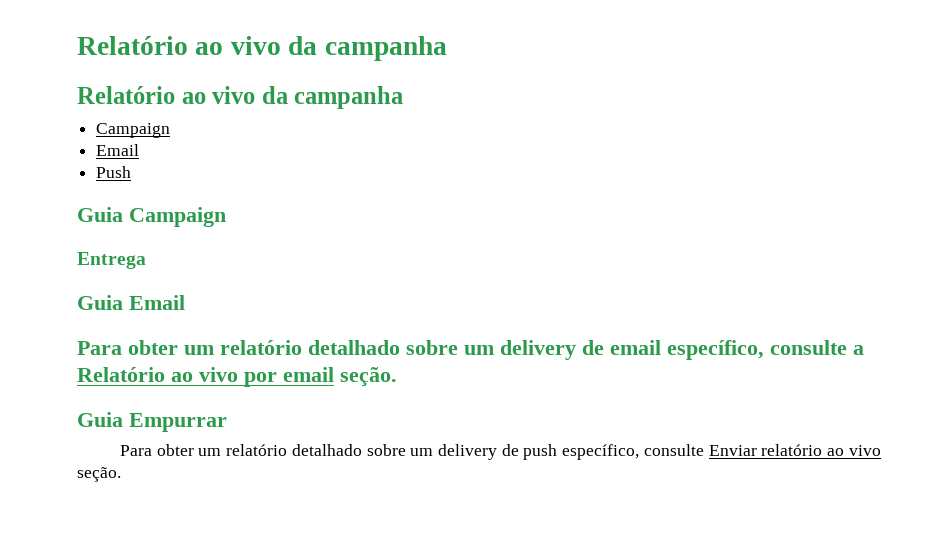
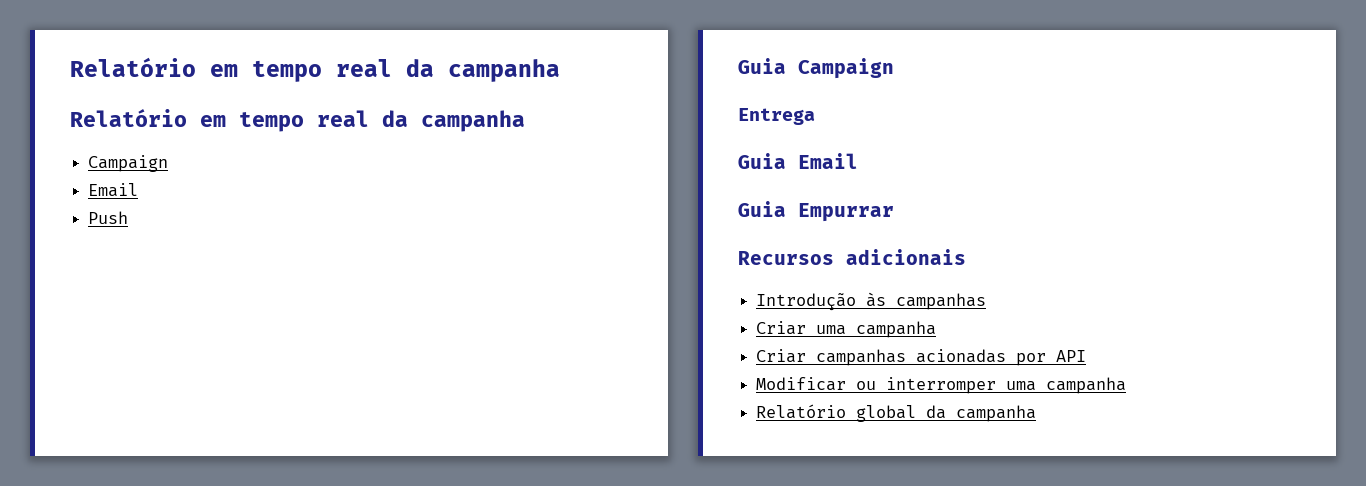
[77,36,281,55] Relatório ao vivo -> [70,57,392,82] Relatório em tempo real
[181,86,256,104] ao vivo -> [200,110,369,132] em tempo real
[77,340,864,360] [77,367,397,387] [77,412,227,432] [119,444,881,460] [77,467,121,482] Para obter um relatório detalhado sobre um delivery de email específico, consulte a Relatório ao vivo por email seção. // Guia Empurrar // Para obter um relatório detalhado sobre um delivery de push específico, consulte Enviar relatório ao vivo seção. -> [738,201,894,222] [738,249,966,265] [756,292,987,311] [756,321,937,338] [756,349,1087,366] [756,377,1127,394] [756,404,1037,422] Guia Empurrar // Recursos adicionais // Introdução às campanhas // Criar uma campanha // Criar campanhas acionadas por API // Modificar ou interromper uma campanha // Relatório global da campanha

